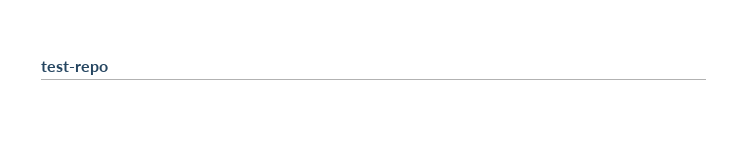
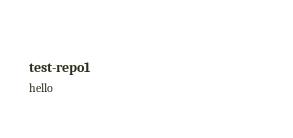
[41,61,108,75] test-repo -> [29,62,91,75] [29,83,53,92] test-repo1 // hello

